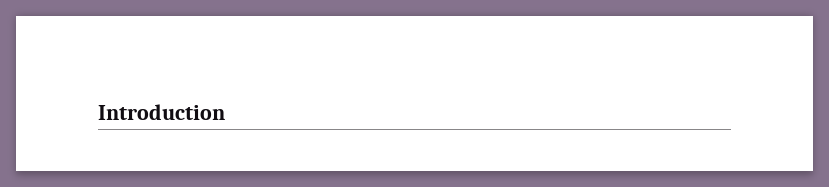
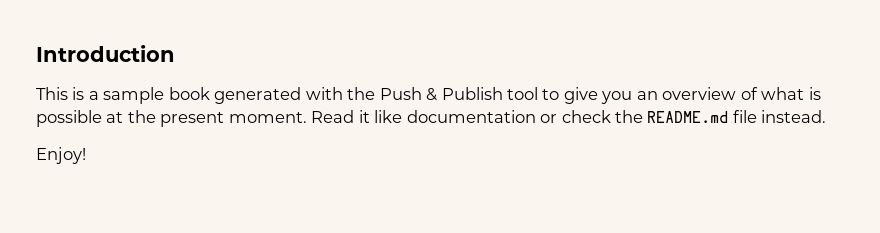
(225, 112) none -> [36,87,821,104] [36,110,827,127] [36,147,86,164] // This is a sample book generated with the Push & Publish tool to give you an overview of what is possible at the present moment. Read it like documentation or check the README.md file instead. // Enjoy!

